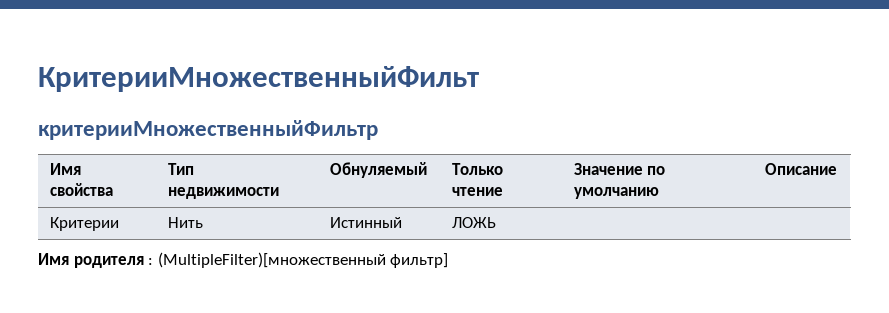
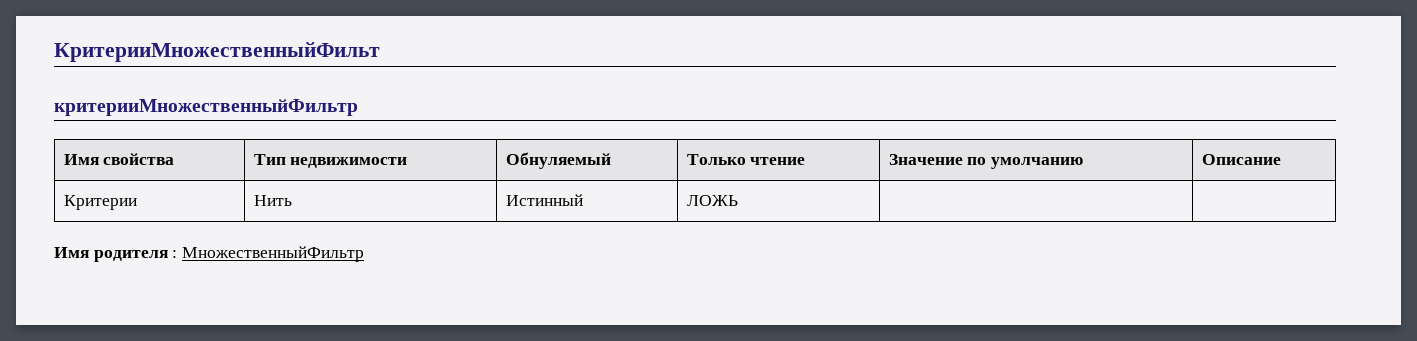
[157,252,449,268] (MultipleFilter)[множественный фильтр] -> [182,246,365,262] МножественныйФильтр

